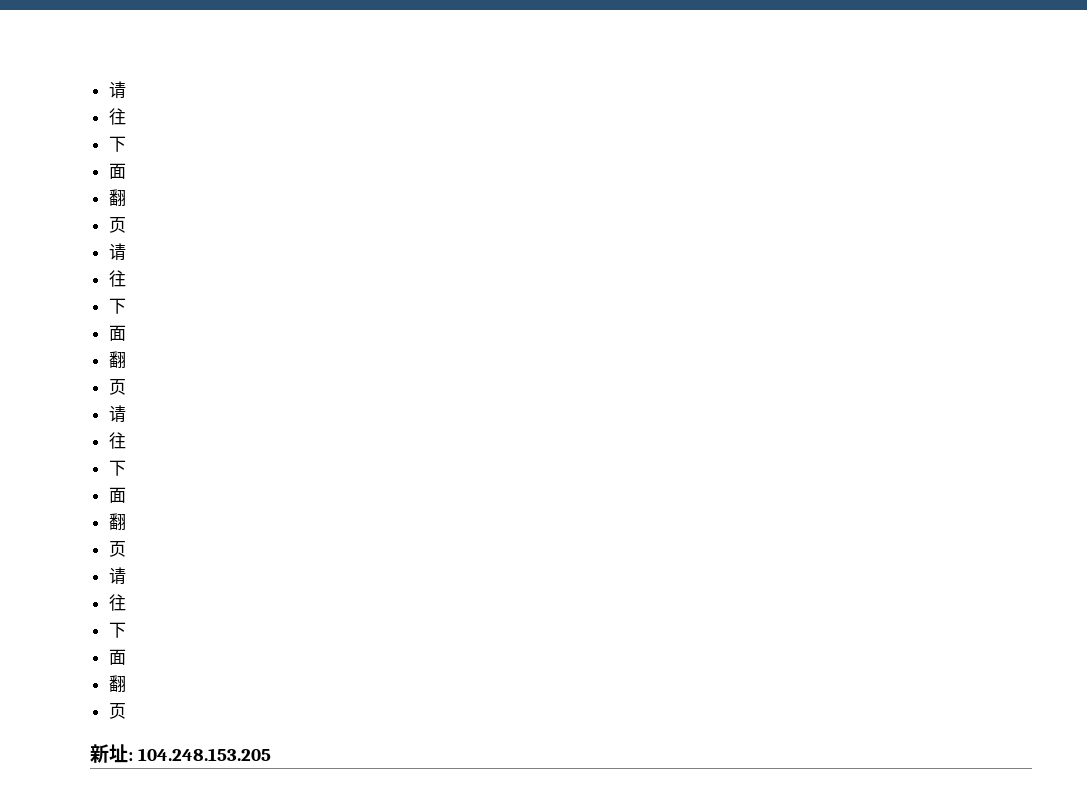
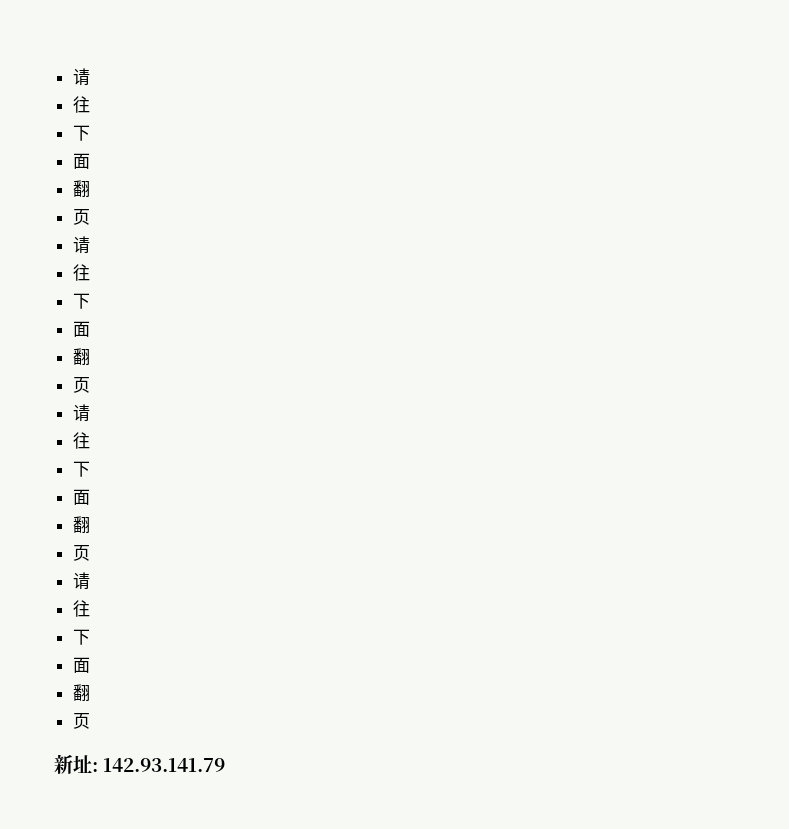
[138,748,272,761] 104.248.153.205 -> [103,758,226,772] 142.93.141.79

